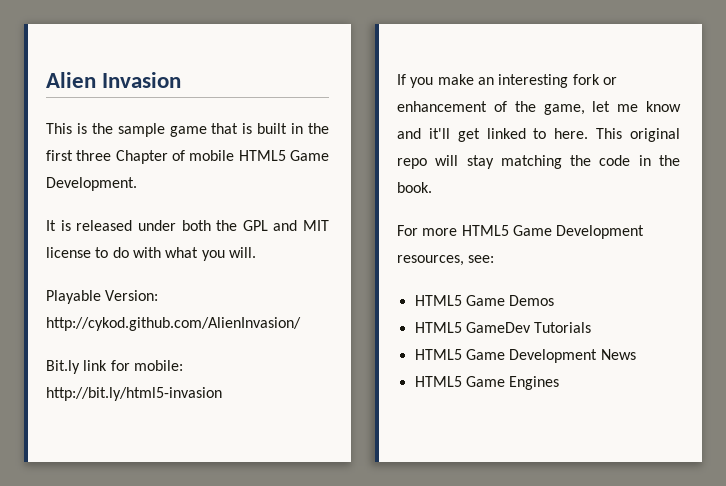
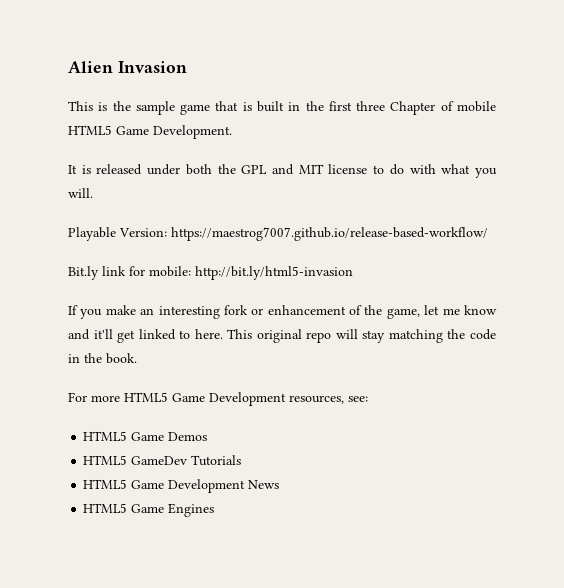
[46,317,301,331] http://cykod.github.com/AlienInvasion/ -> [171,227,488,241] https://maestrog7007.github.io/release-based-workflow/

